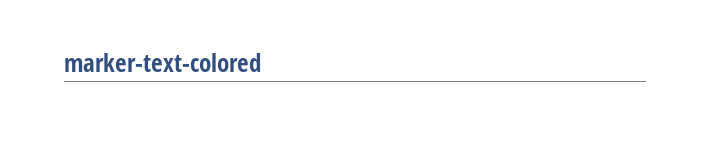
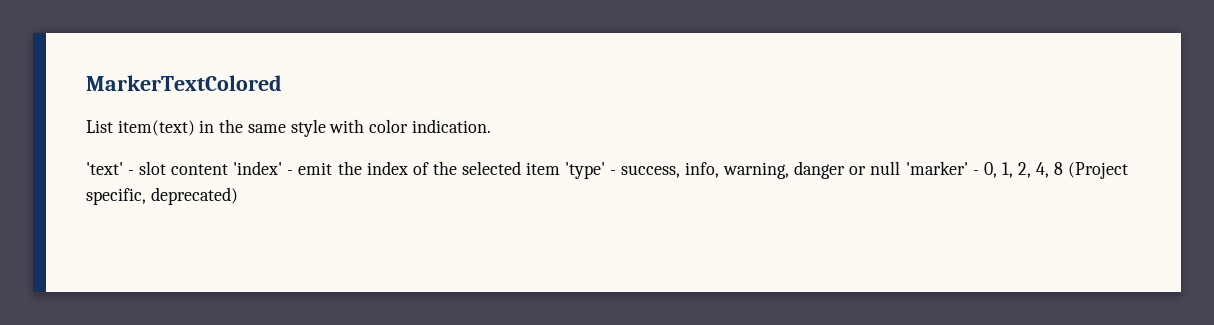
[64,53,261,72] marker-text-colored -> [86,75,282,91] [86,119,491,137] [86,161,1128,179] [86,187,238,205] MarkerTextColored // List item(text) in the same style with color indication. // 'text' - slot content 'index' - emit the index of the selected item 'type' - success, info, warning, danger or null 'marker' - 0, 1, 2, 4, 8 (Project specific, deprecated)

